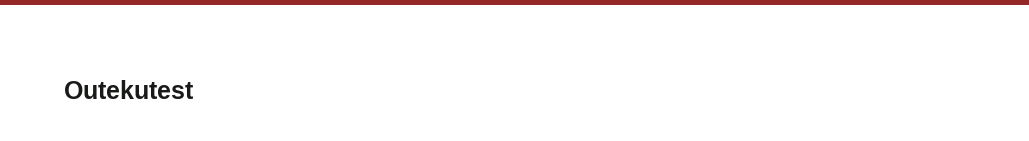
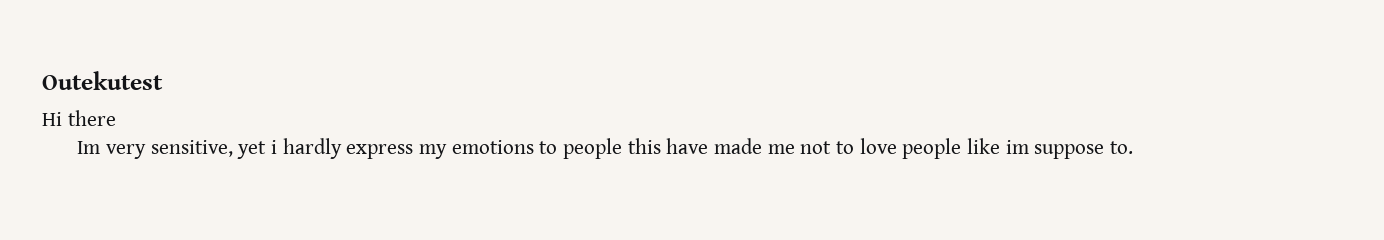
(194, 89) none -> [42,110,116,126] [77,138,1133,159] // Hi there // Im very sensitive, yet i hardly express my emotions to people this have made me not to love people like im suppose to.

